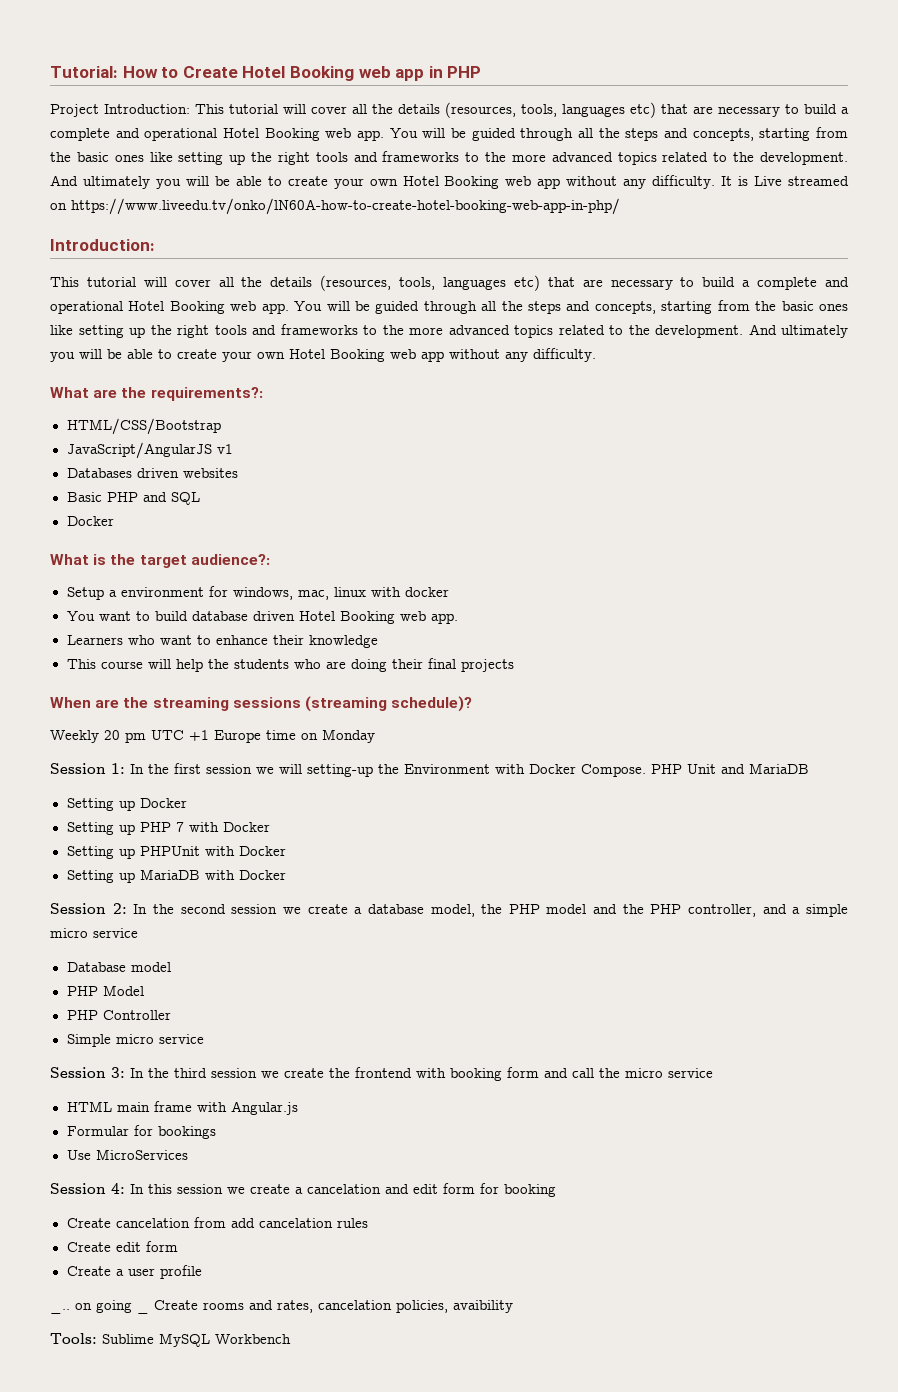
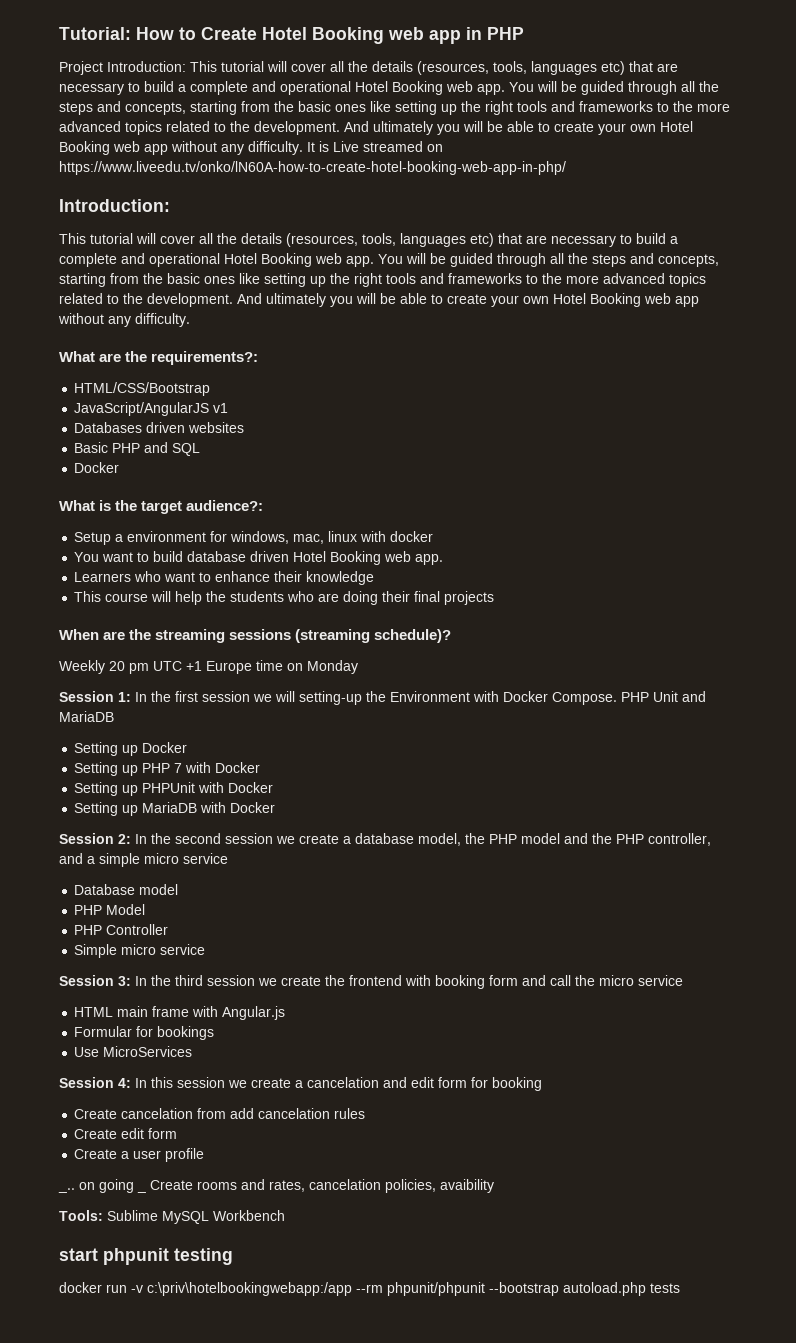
(291, 1339) none -> [59,1248,233,1265] [59,1282,680,1296] // start phpunit testing // docker run -v c:\priv\hotelbookingwebapp:/app --rm phpunit/phpunit --bootstrap autoload.php tests

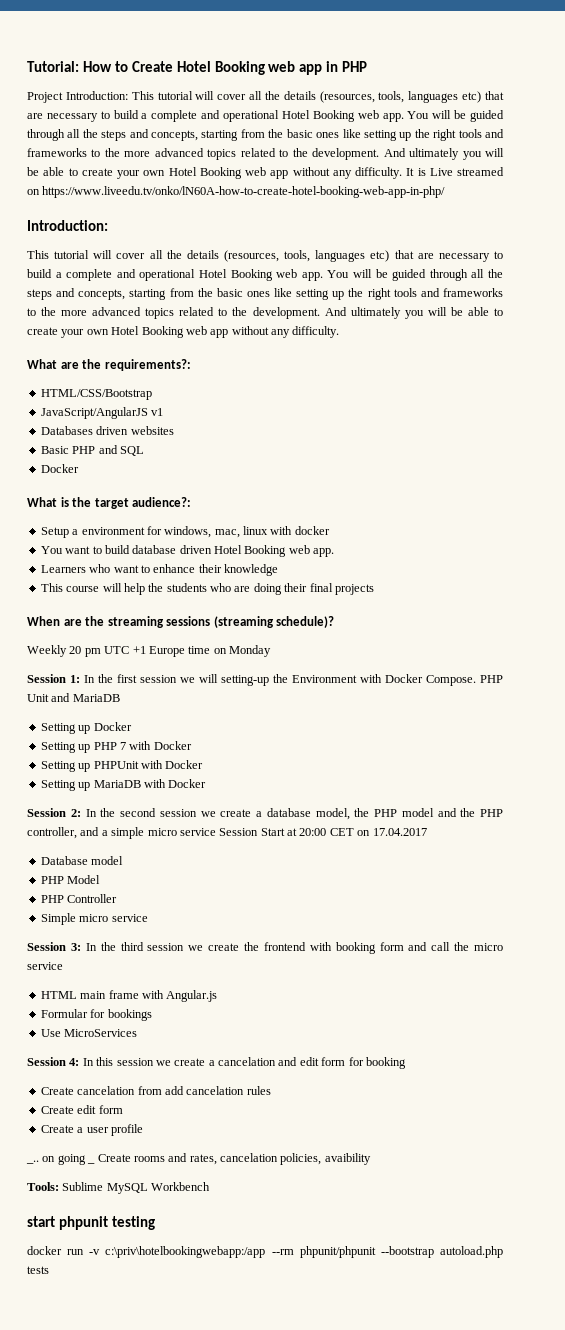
(228, 858) none -> [219,828,427,836] Session Start at 20:00 CET on 17.04.2017

